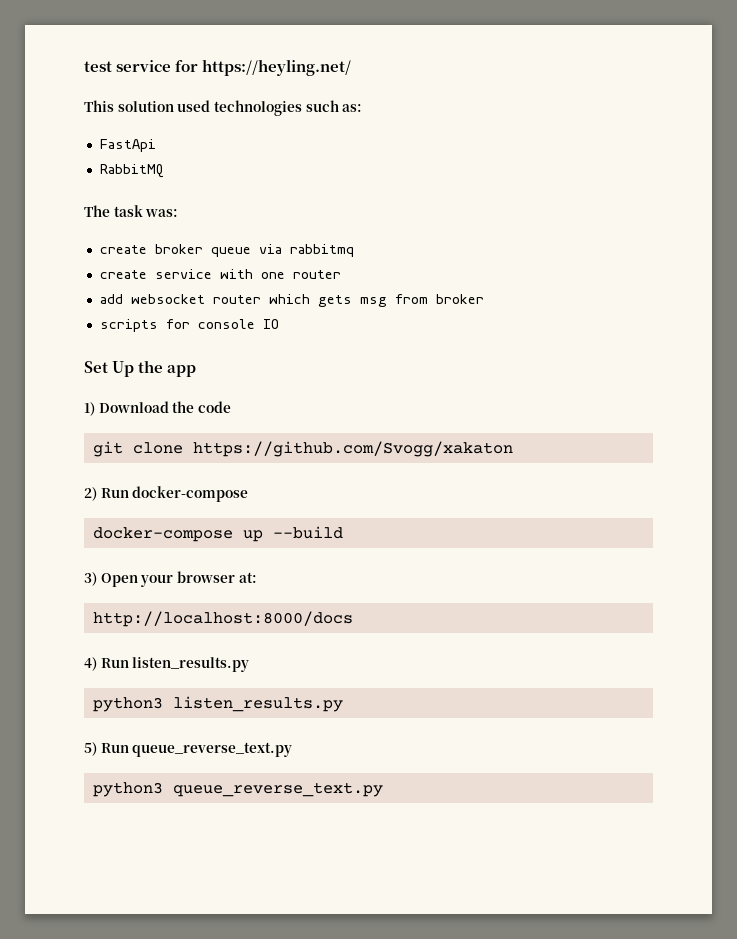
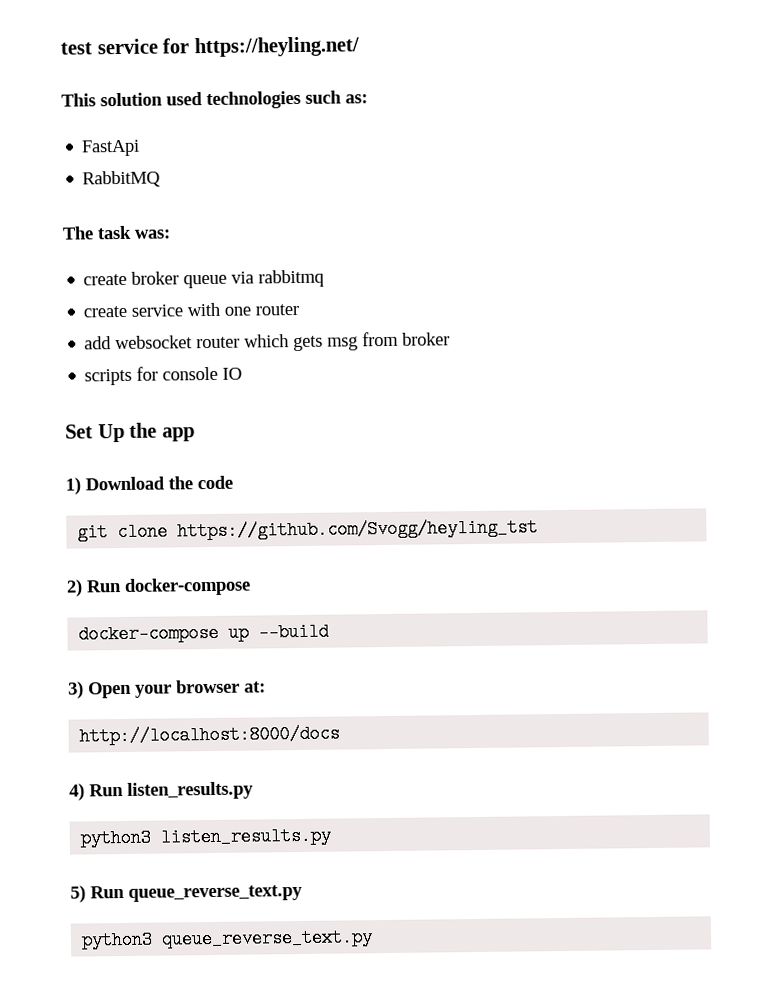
[192,441,513,457] https://github.com/Svogg/xakaton -> [177,518,539,541] https://github.com/Svogg/heyling_tst

